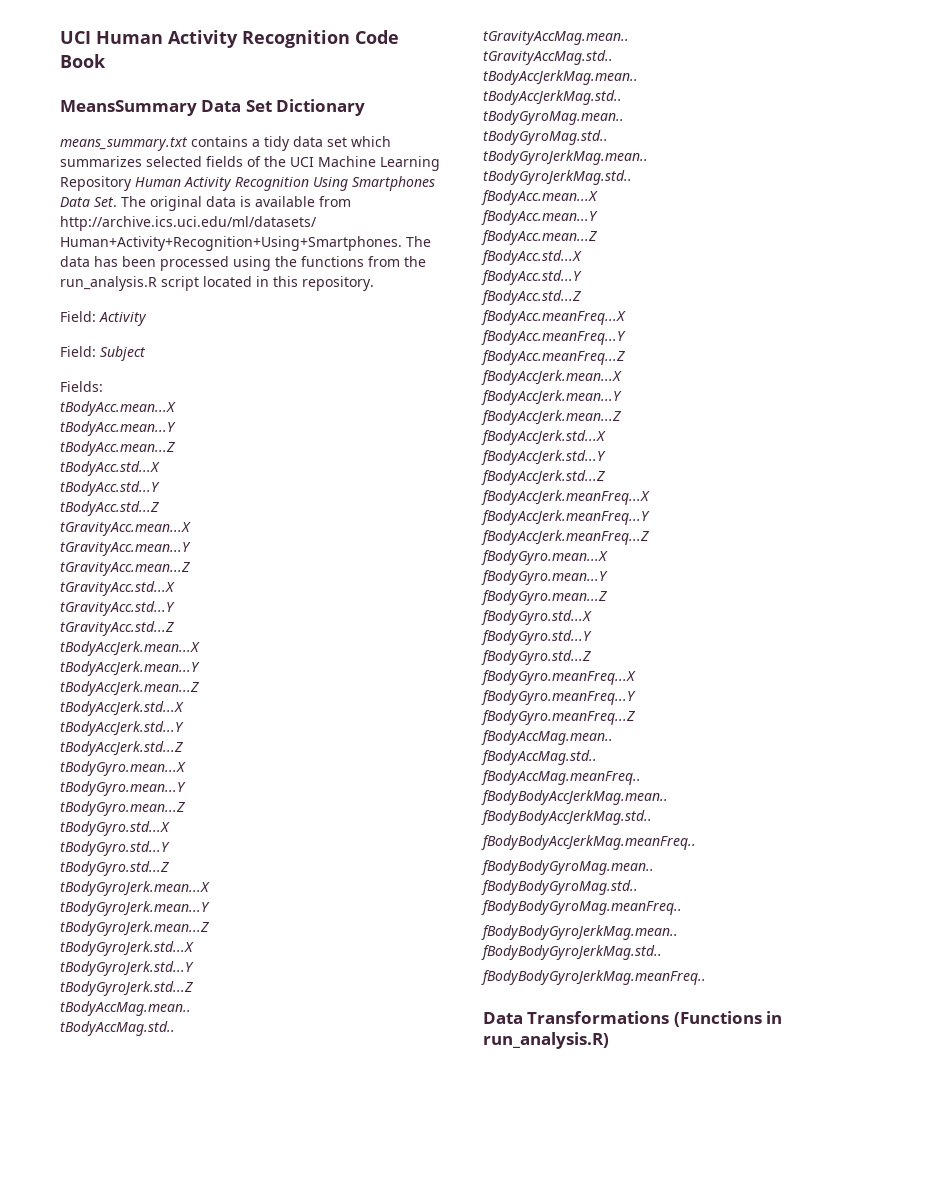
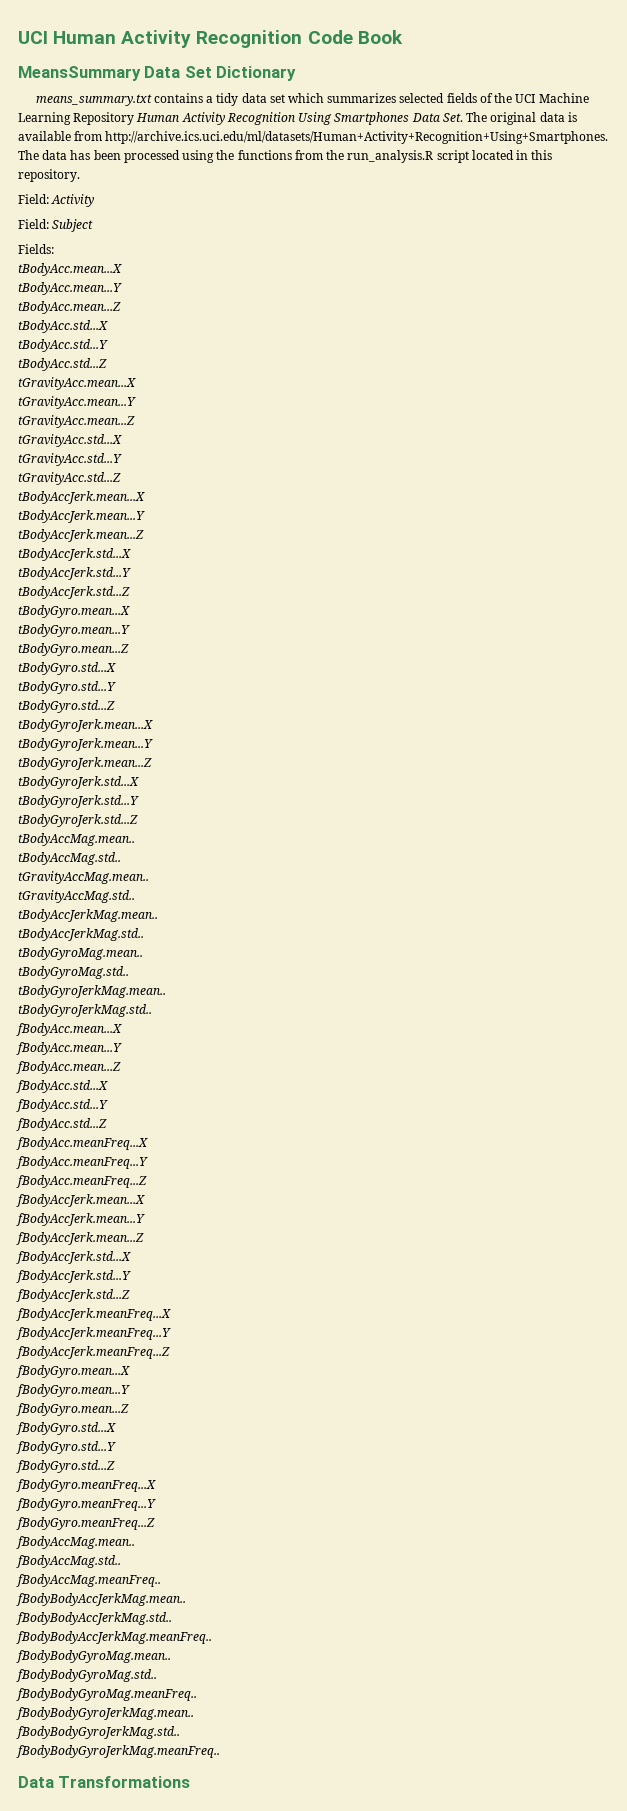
[673,1011,783,1027] [483,1032,609,1049] (Functions in run_analysis.R) -> (191, 1782) none

